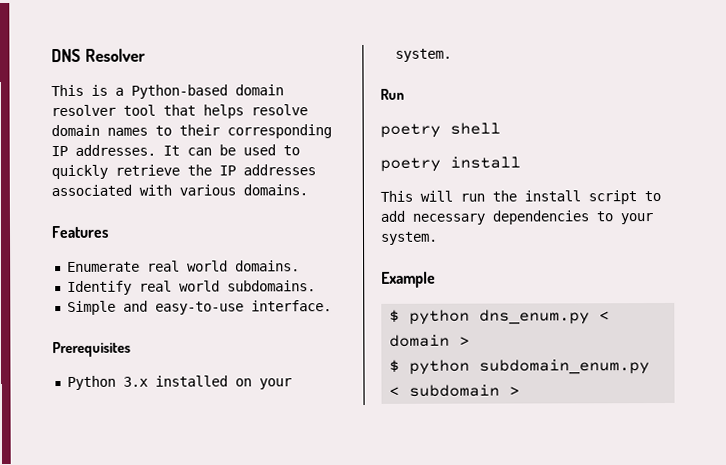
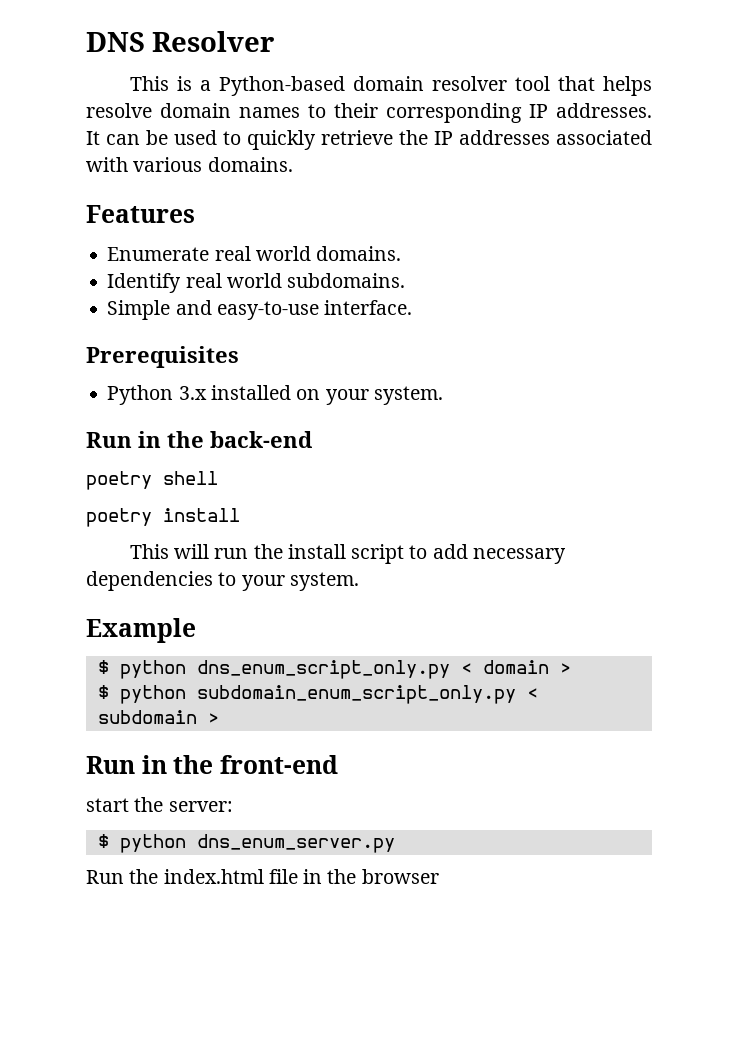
(405, 94) none -> [138,431,312,448] in the back-end
[479,309,591,325] dns_enum.py -> [196,660,450,679] dns_enum_script_only.py
[479,359,651,375] subdomain_enum.py -> [196,685,516,704] subdomain_enum_script_only.py
(521, 391) none -> [86,755,338,774] [86,797,233,812] [97,834,395,853] [86,869,439,884] // Run in the front-end // start the server: // $ python dns_enum_server.py // Run the index.html file in the browser

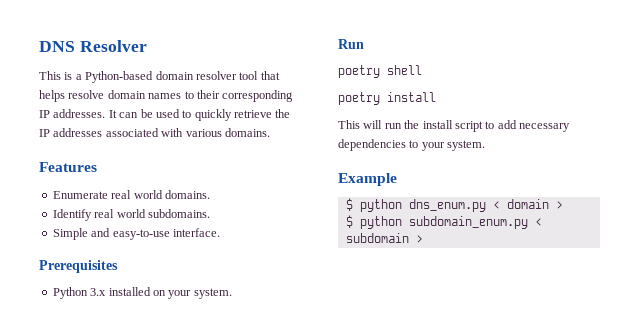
[138,431,312,448] in the back-end -> (364, 44) none
[196,660,450,679] dns_enum_script_only.py -> [408,199,486,212] dns_enum.py
[196,685,516,704] subdomain_enum_script_only.py -> [408,216,528,229] subdomain_enum.py
[86,755,338,774] [86,797,233,812] [97,834,395,853] [86,869,439,884] // Run in the front-end // start the server: // $ python dns_enum_server.py // Run the index.html file in the browser -> (423, 239) none

